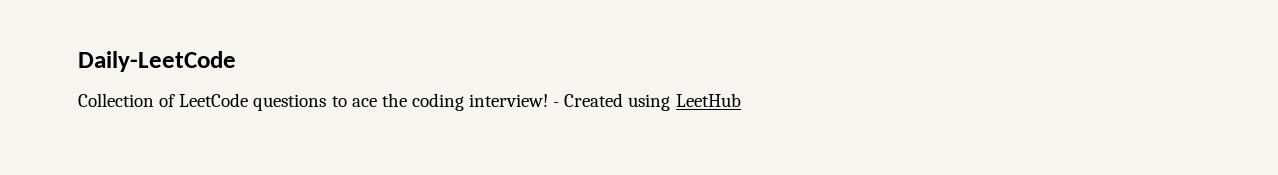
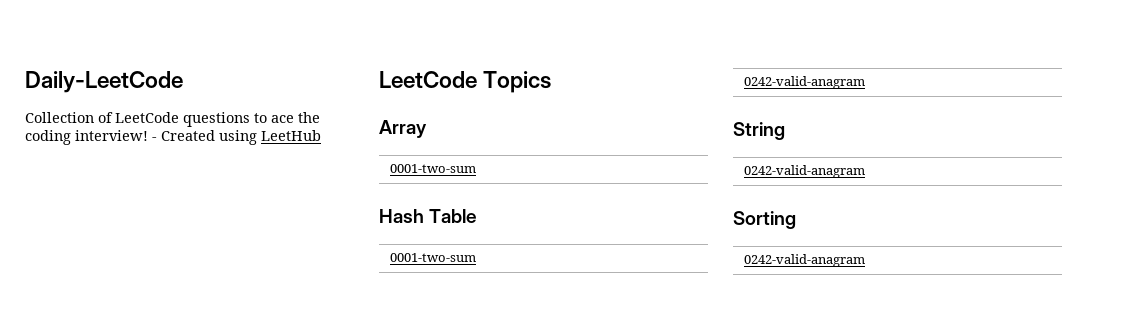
(741, 100) none -> [379,71,552,93] [379,120,427,138] [390,164,477,173] [379,209,478,223] [390,253,477,262] [744,76,866,89] [733,122,785,140] [744,165,866,178] [733,211,796,229] [744,254,866,267] // LeetCode Topics // Array // 0001-two-sum // Hash Table // 0001-two-sum // 0242-valid-anagram // String // 0242-valid-anagram // Sorting // 0242-valid-anagram

